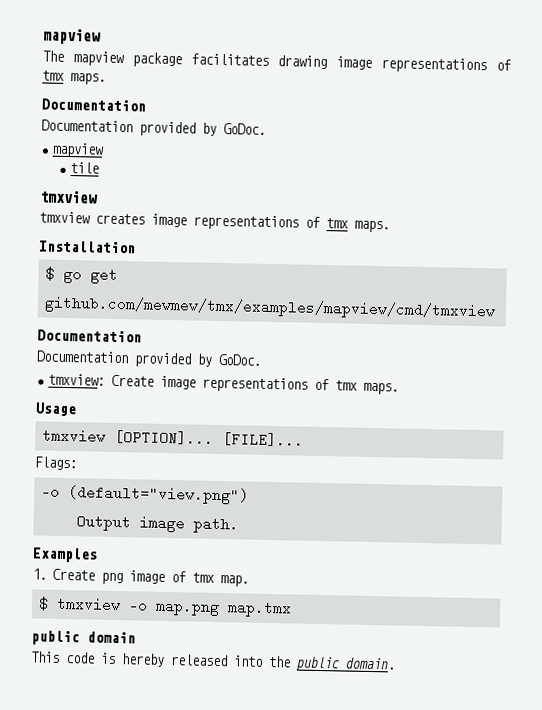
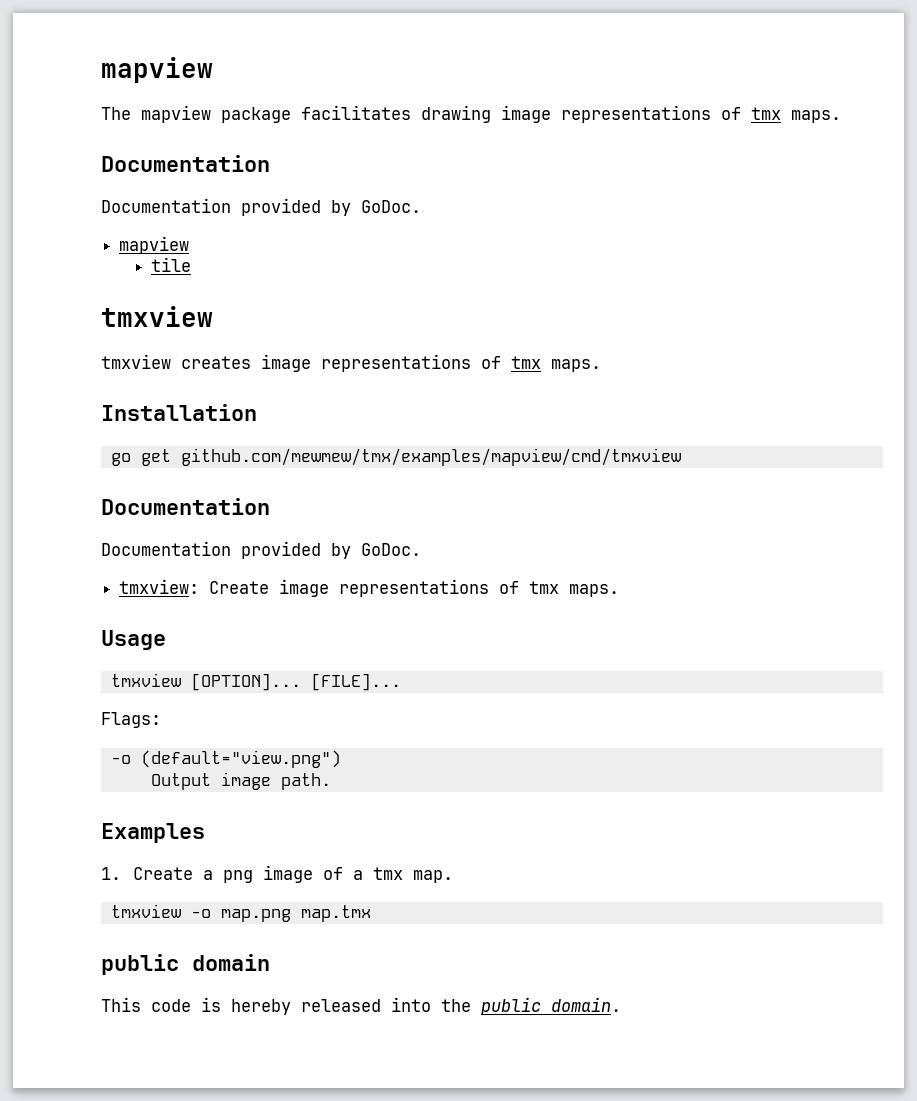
[44,266,55,281] $ -> (257, 412) none
(95, 574) none -> [203,870,214,880] a
(186, 577) none -> [353,870,364,880] a
[37,596,49,611] $ -> (454, 876) none

